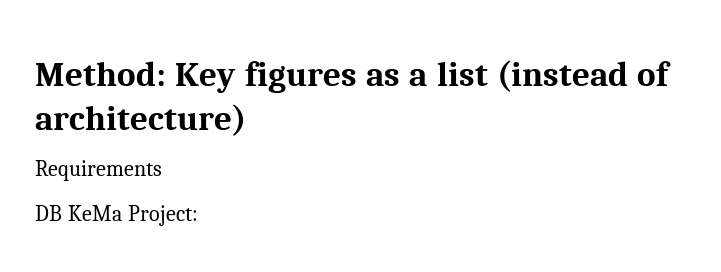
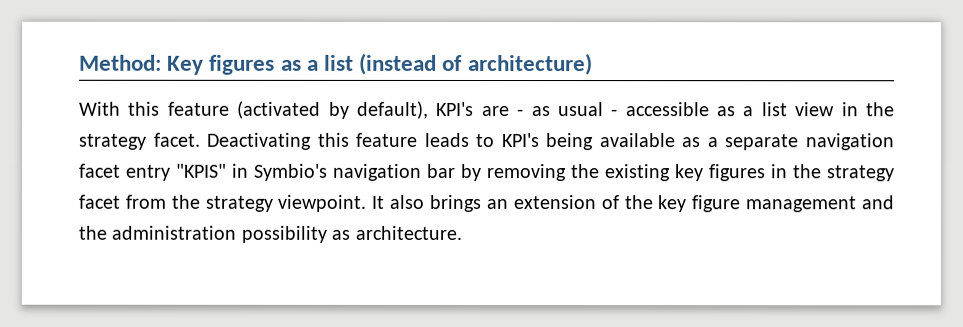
[35,160,162,181] [35,205,198,226] Requirements // DB KeMa Project: -> [79,100,896,119] [79,132,896,151] [78,163,894,182] [78,194,895,213] [78,225,462,243] With this feature (activated by default), KPI's are - as usual - accessible as a list view in the strategy facet. Deactivating this feature leads to KPI's being available as a separate navigation facet entry "KPIS" in Symbio's navigation bar by removing the existing key figures in the strategy facet from the strategy viewpoint. It also brings an extension of the key figure management and the administration possibility as architecture.

